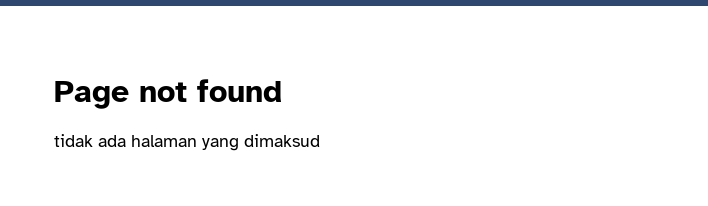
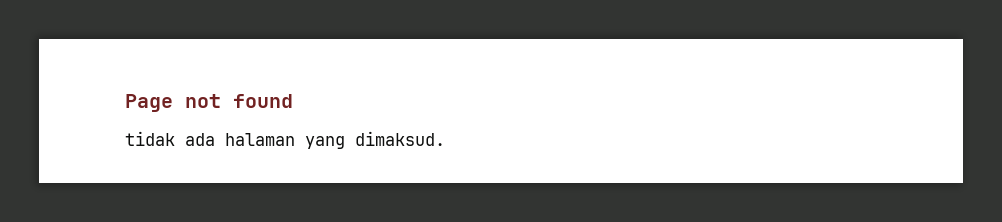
[244,134,320,147] dimaksud -> [355,131,445,146] dimaksud.

